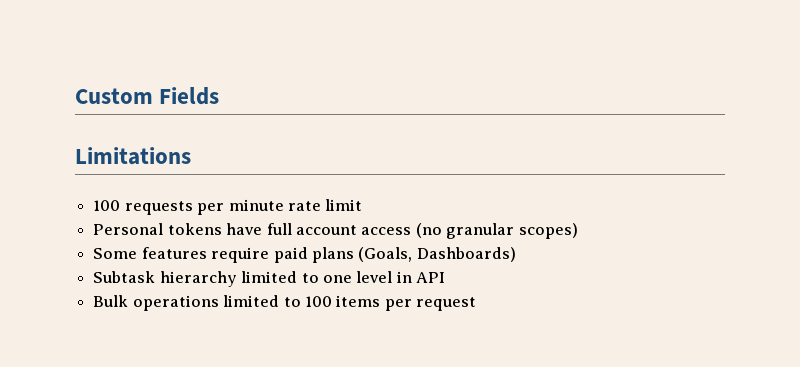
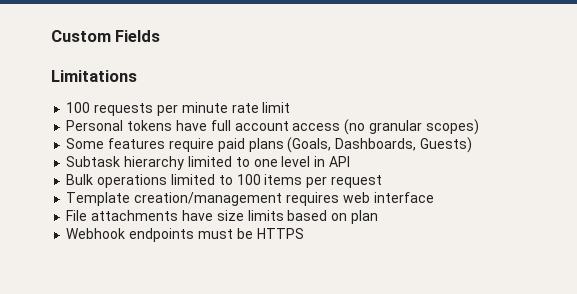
[416,247,516,262] Dashboards) -> [335,137,472,153] Dashboards, Guests)
(477, 304) none -> [66,192,434,206] [66,210,378,224] [66,228,304,242] // Template creation/management requires web interface // File attachments have size limits based on plan // Webhook endpoints must be HTTPS

